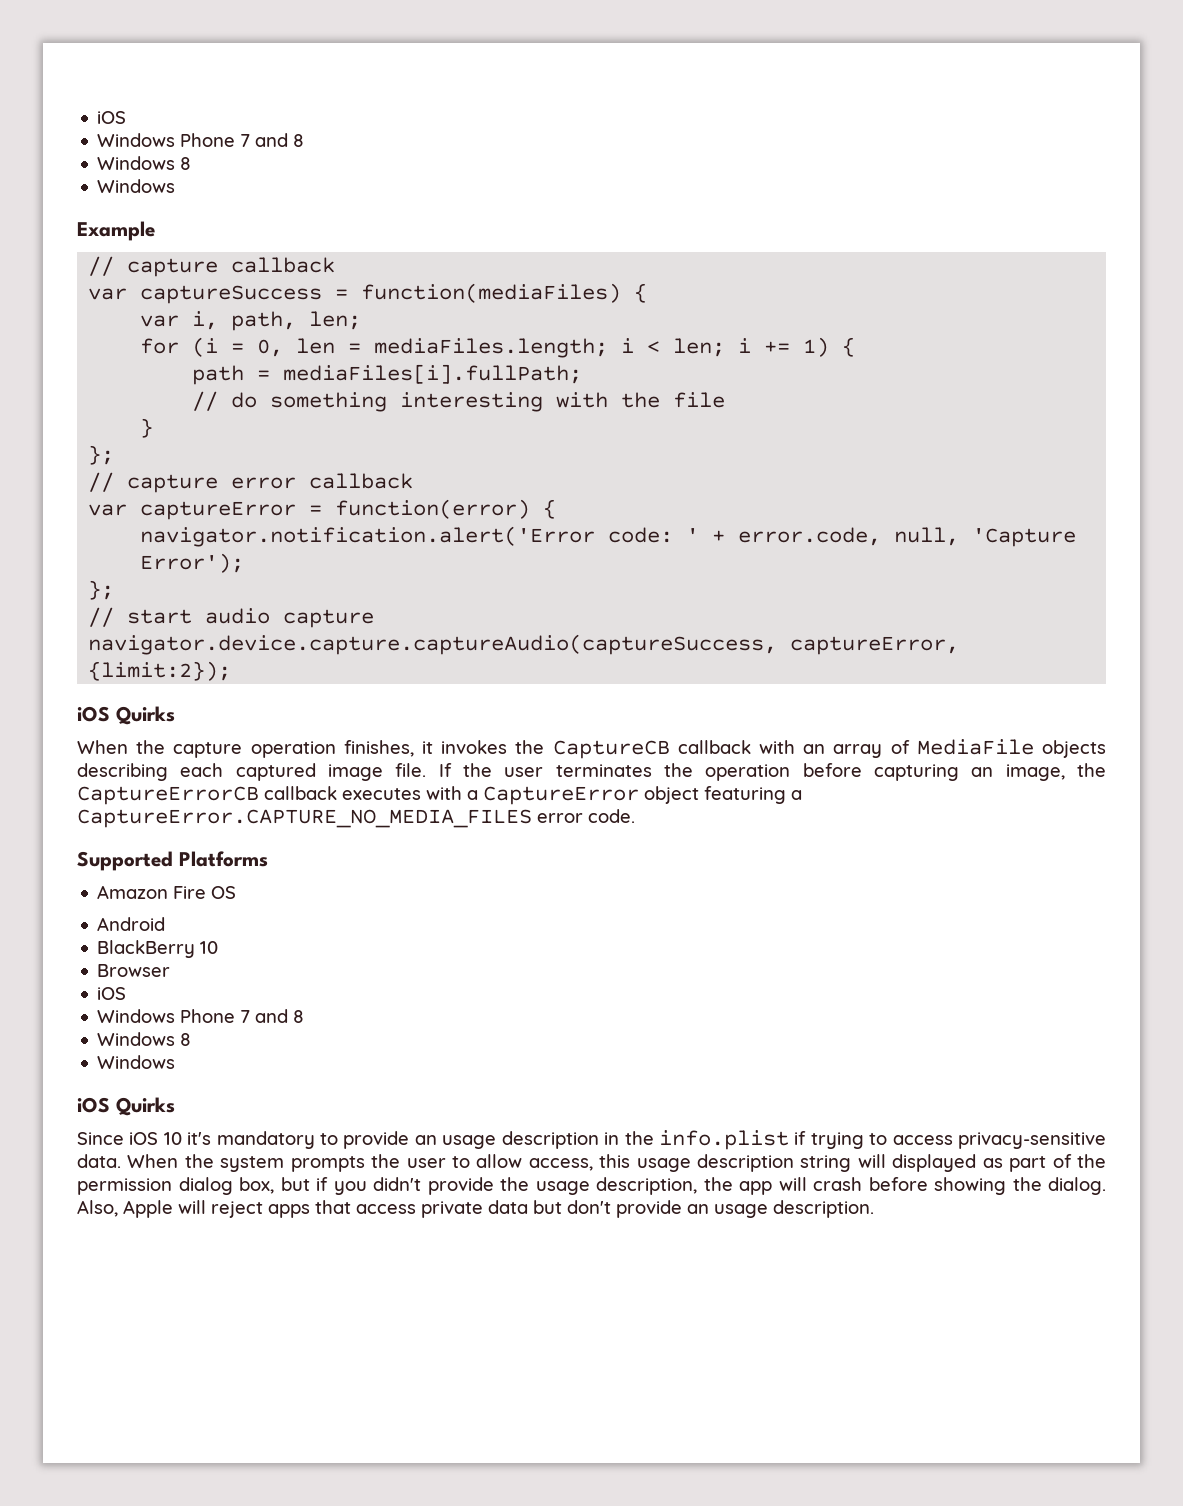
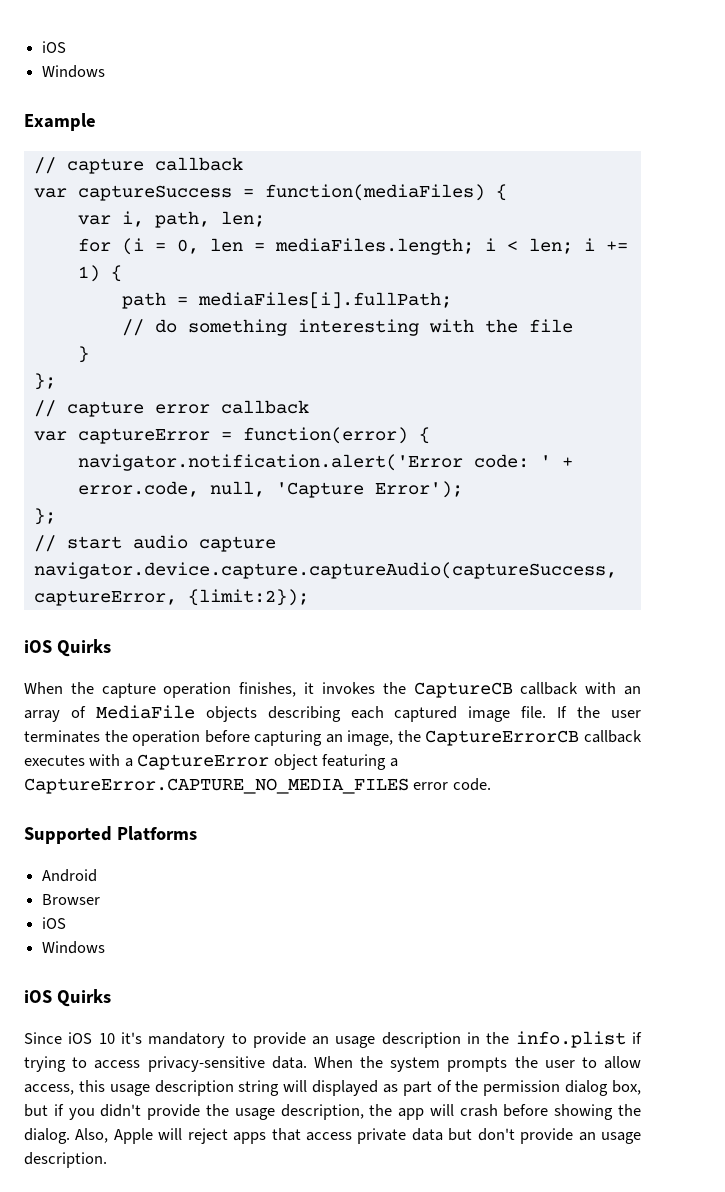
[97,111,127,124] [97,133,305,147] [97,156,192,170] iOS // Windows Phone 7 and 8 // Windows 8 -> [42,41,67,53] iOS
[97,885,237,899] // Amazon Fire OS -> (197, 833) none
[97,940,219,958] // BlackBerry 10 -> (98, 875) none
[97,1009,305,1023] [97,1032,192,1046] // Windows Phone 7 and 8 // Windows 8 -> (67, 923) none

